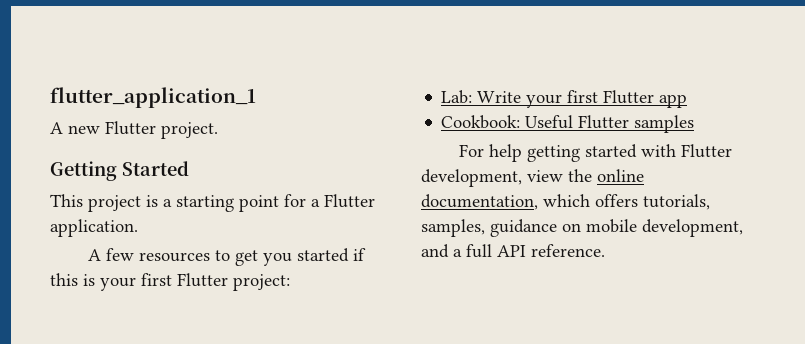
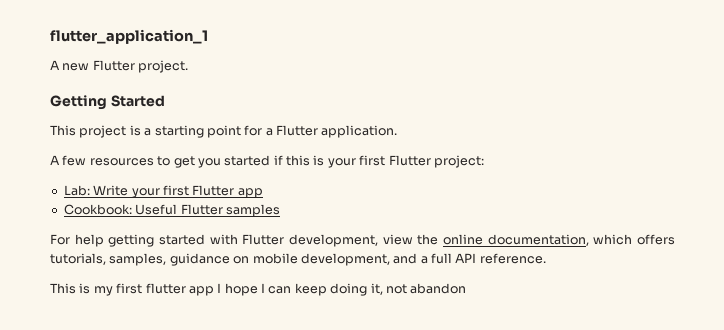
(605, 250) none -> [50,283,467,296] // This is my first flutter app I hope I can keep doing it, not abandon

